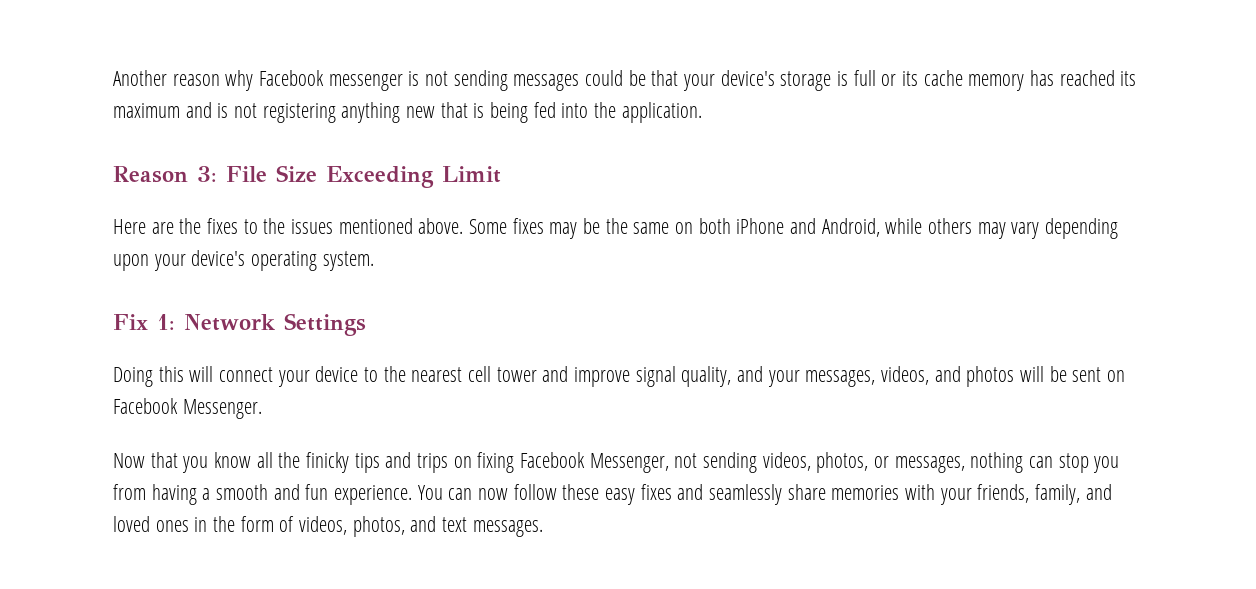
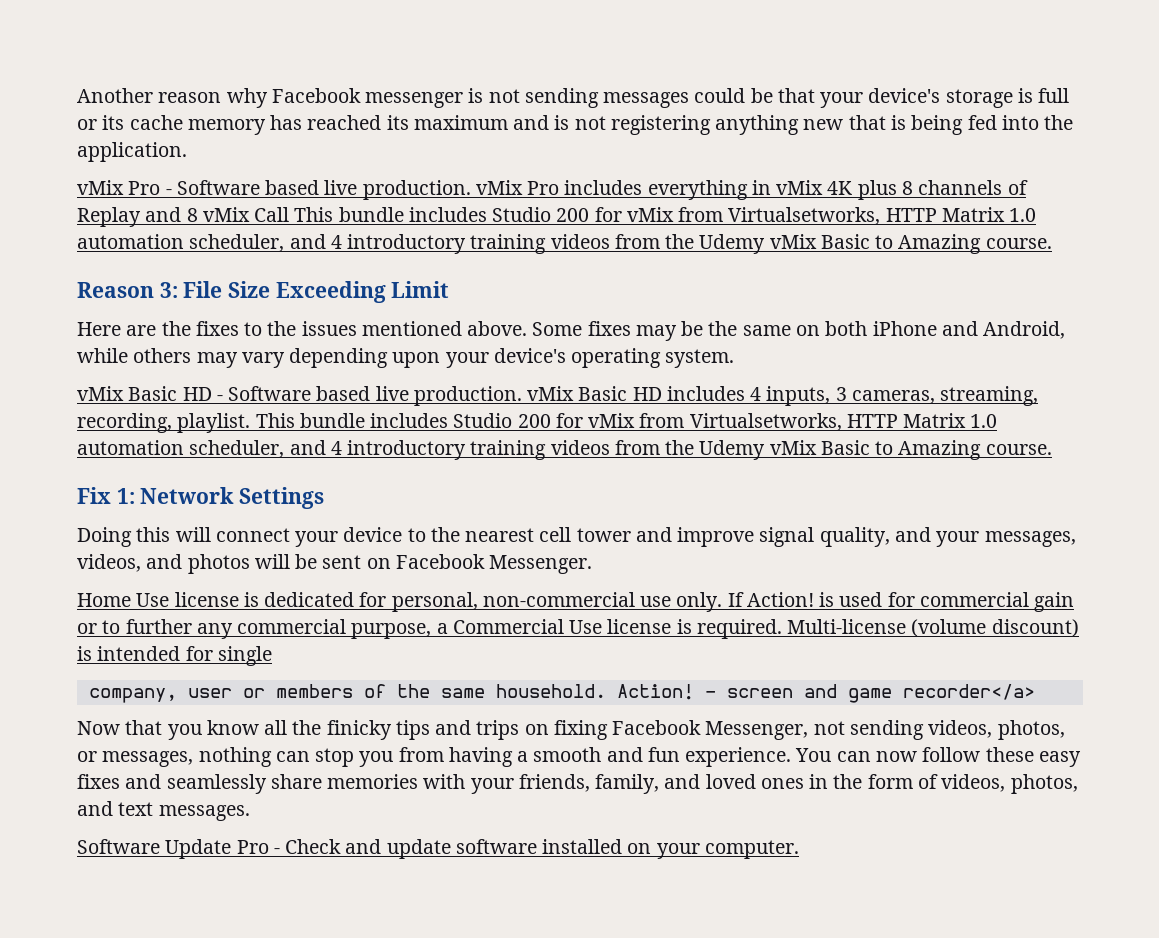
(702, 112) none -> [77,180,1028,200] [77,207,1037,227] [77,234,1052,254] // vMix Pro - Software based live production. vMix Pro includes everything in vMix 4K plus 8 channels of Replay and 8 vMix Call This bundle includes Studio 200 for vMix from Virtualsetworks, HTTP Matrix 1.0 automation scheduler, and 4 introductory training videos from the Udemy vMix Basic to Amazing course.
(374, 261) none -> [77,386,1039,406] [77,413,998,433] [77,440,1052,460] // vMix Basic HD - Software based live production. vMix Basic HD includes 4 inputs, 3 cameras, streaming, recording, playlist. This bundle includes Studio 200 for vMix from Virtualsetworks, HTTP Matrix 1.0 automation scheduler, and 4 introductory training videos from the Udemy vMix Basic to Amazing course.
(262, 409) none -> [77,592,1075,612] [77,619,1079,639] [77,646,272,666] [88,684,1035,703] // Home Use license is dedicated for personal, non-commercial use only. If Action! is used for commercial gain or to further any commercial purpose, a Commercial Use license is required. Multi-license (volume discount) is intended for single // company, user or members of the same household. Action! - screen and game recorder</a>
(543, 528) none -> [77,839,799,859] // Software Update Pro - Check and update software installed on your computer.

